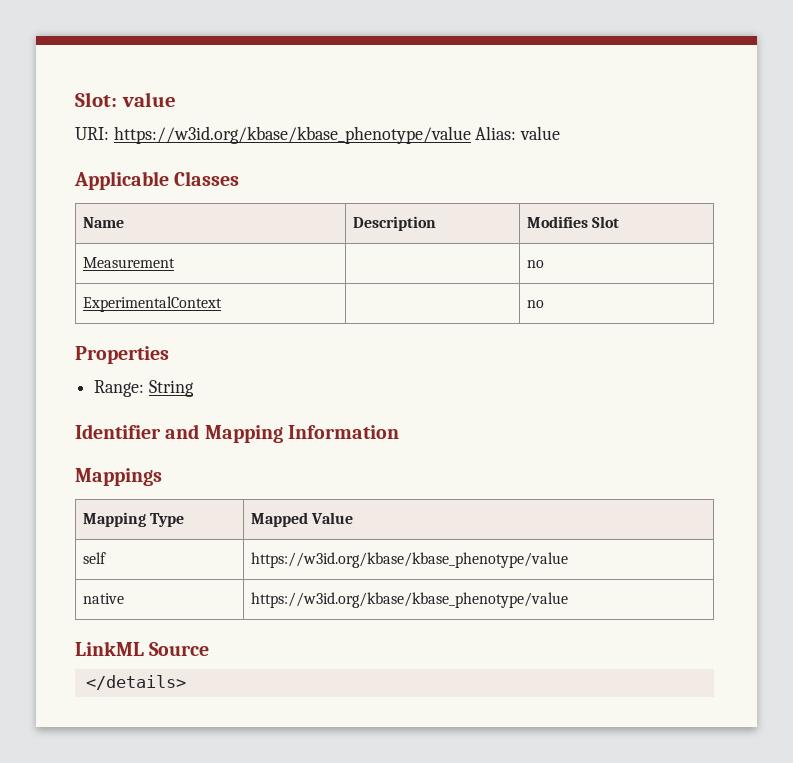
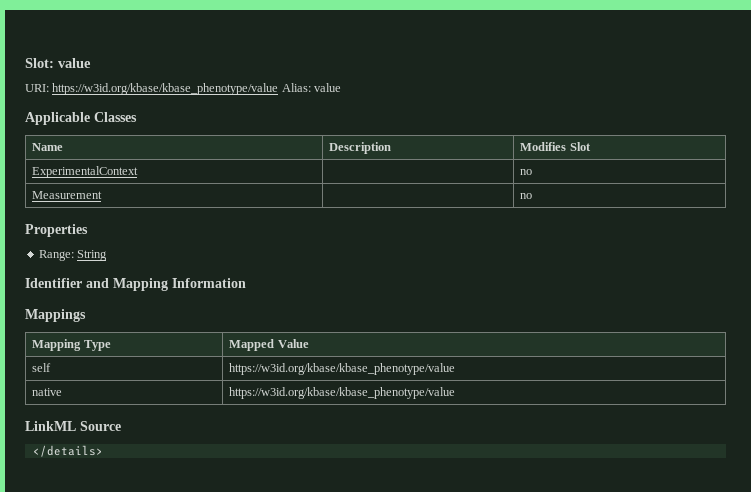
[83,257,176,268] [527,260,545,268] [83,296,223,312] Measurement | | no // ExperimentalContext -> [32,166,139,178] [520,169,533,175] [32,191,103,199] ExperimentalContext | | no // Measurement

